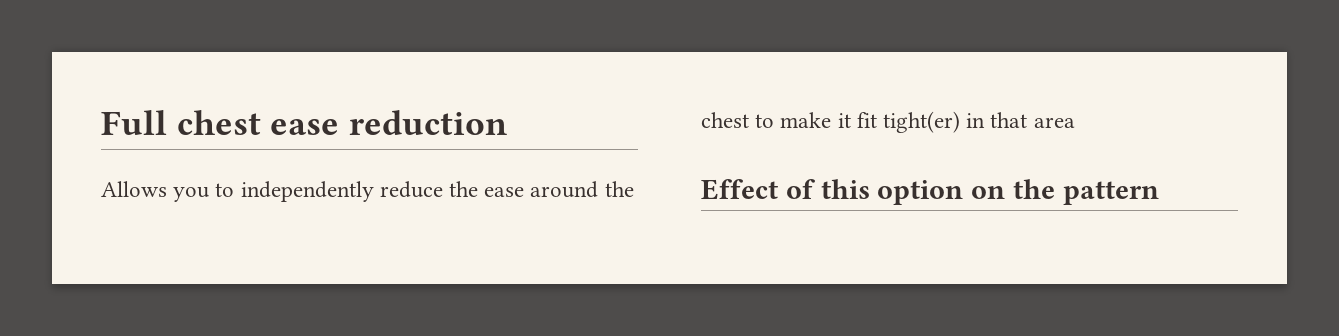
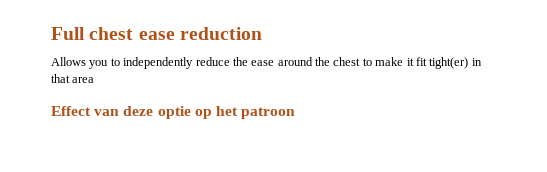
[785,179,1159,205] of this option on the pattern -> [94,106,296,119] van deze optie op het patroon

